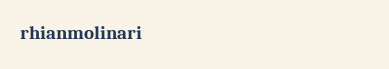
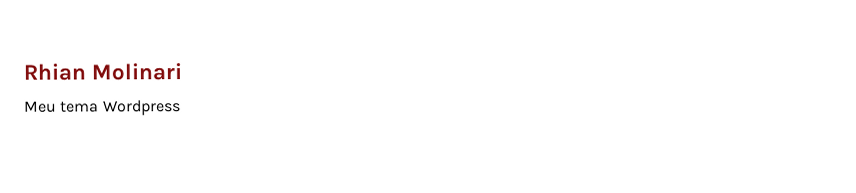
[20,26,142,39] rhianmolinari -> [23,63,183,81] [24,100,181,116] Rhian Molinari // Meu tema Wordpress

